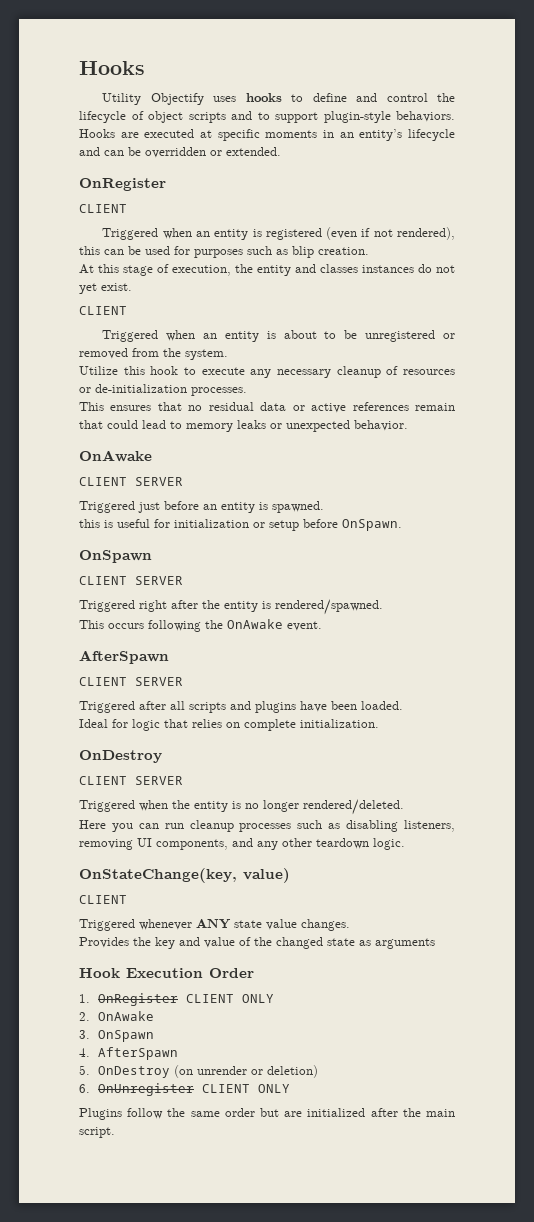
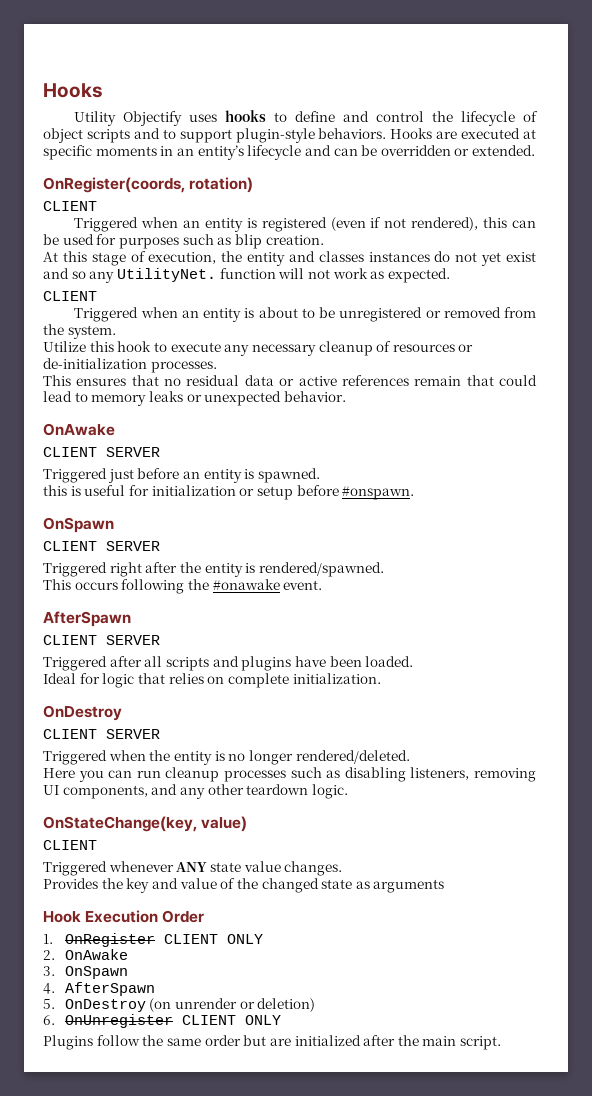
[79,178,166,191] OnRegister -> [43,177,254,193] OnRegister(coords, rotation)
[101,283,132,291] exist. -> [506,252,537,262] [43,268,450,283] exist and so any UtilityNet. function will not work as expected.
[342,519,402,531] OnSpawn. -> [342,486,415,500] #onspawn.
[227,619,283,629] OnAwake -> [212,579,280,590] #onawake

